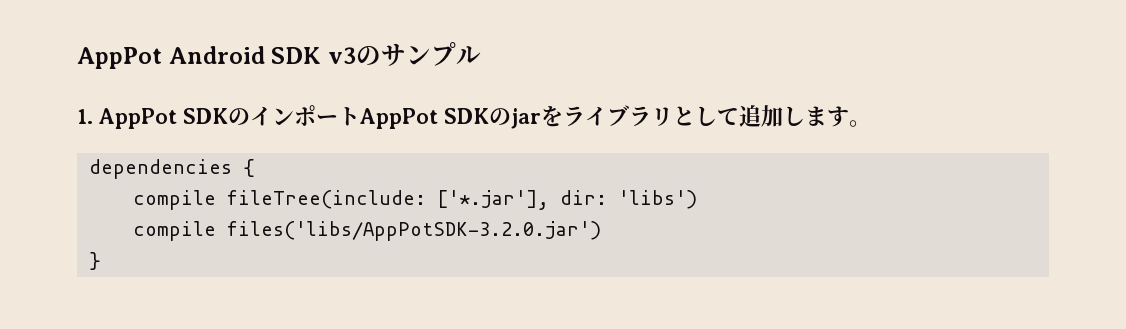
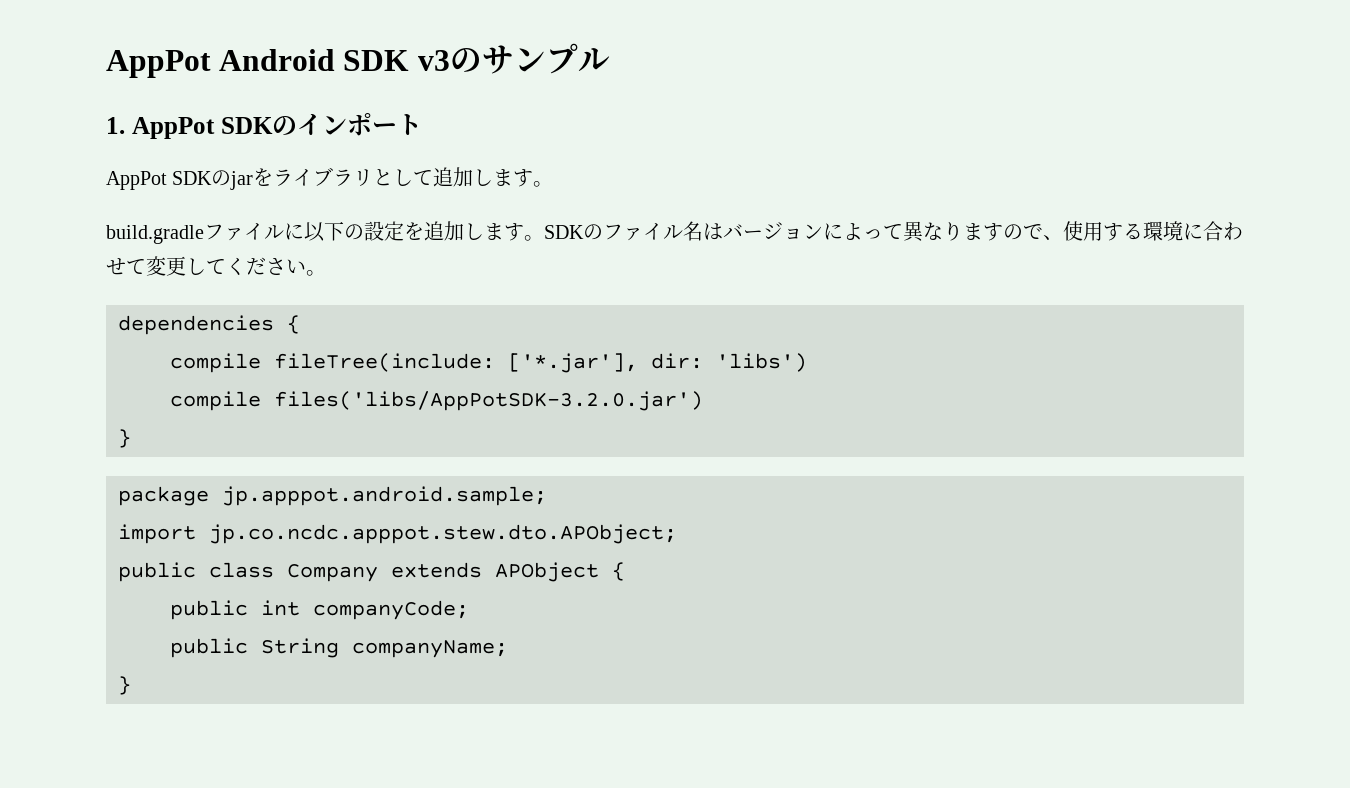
(360, 116) none -> (422, 125) //
(871, 123) none -> [106,221,1243,244] [106,256,326,276] // build.gradleファイルに以下の設定を追加します。SDKのファイル名はバージョンによって異なりますので、使用する環境に合わせて変更してください。
(101, 261) none -> [118,486,547,506] [118,524,677,544] [118,562,625,582] [170,600,469,620] [170,638,508,658] [118,676,131,695] // package jp.apppot.android.sample; // import jp.co.ncdc.apppot.stew.dto.APObject; // public class Company extends APObject { // public int companyCode; // public String companyName; // }

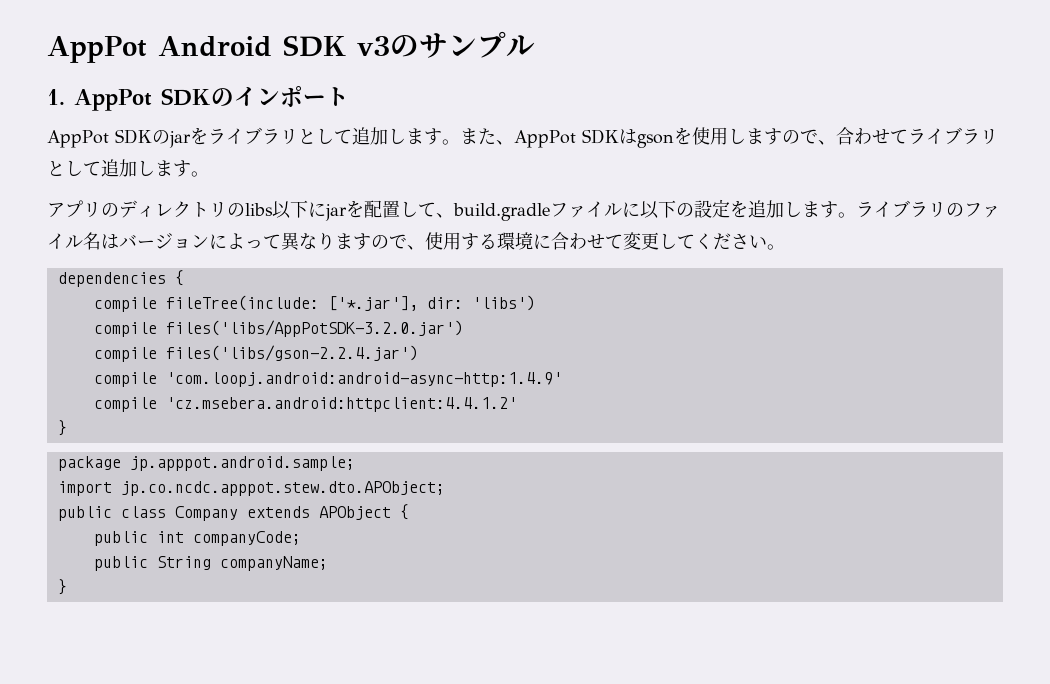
(554, 184) // -> [460,127,998,148] [47,159,209,177] [47,200,454,221] また、AppPot SDKはgsonを使用しますので、合わせてライブラリとして追加します。 // アプリのディレクトリのlibs以下にjarを配置して、
[544,225,584,239] SDK -> [856,200,946,218] ライブラリ
(703, 401) none -> [93,345,418,362] [93,372,562,387] [93,397,517,412] // compile files('libs/gson-2.2.4.jar') // compile 'com.loopj.android:android-async-http:1.4.9' // compile 'cz.msebera.android:httpclient:4.4.1.2'

